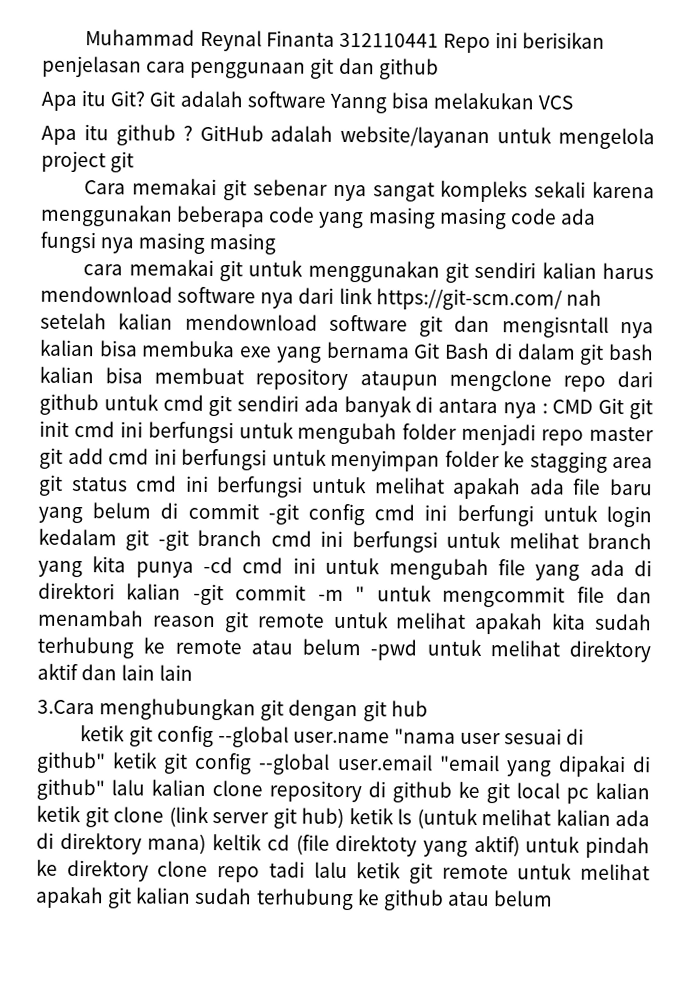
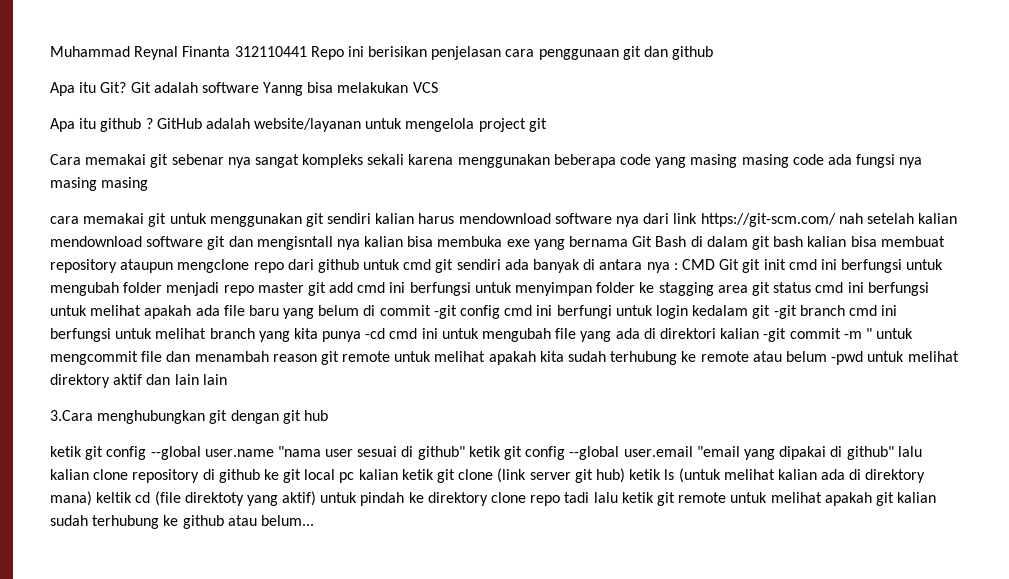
[493,890,554,907] belum -> [260,515,314,526] belum...

